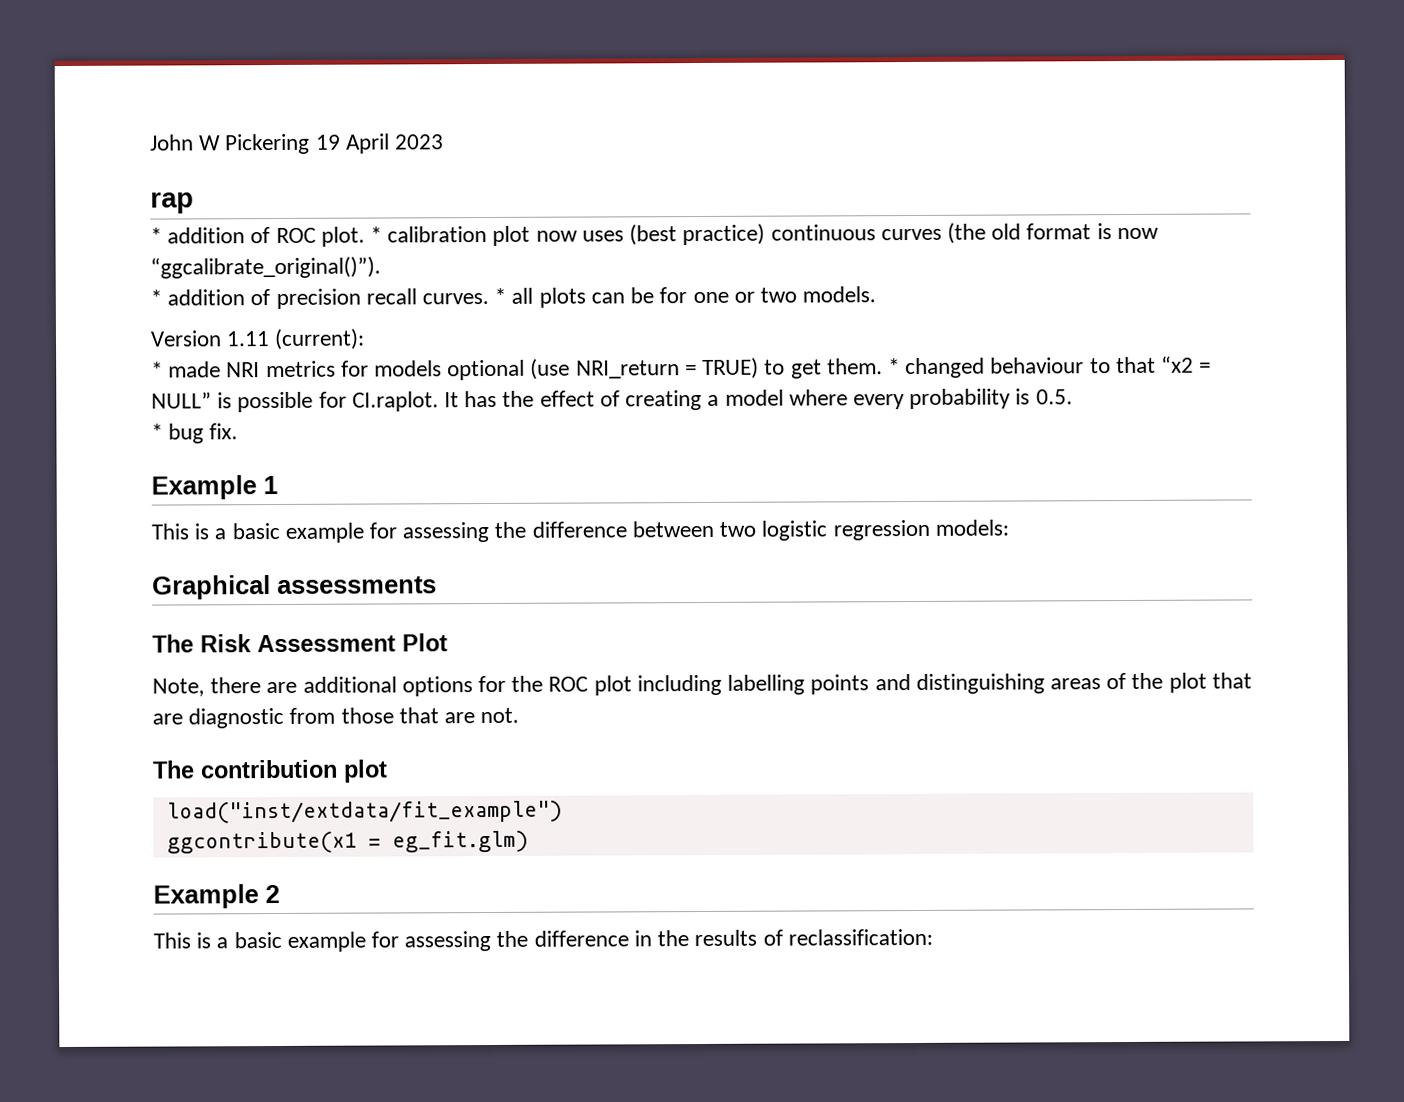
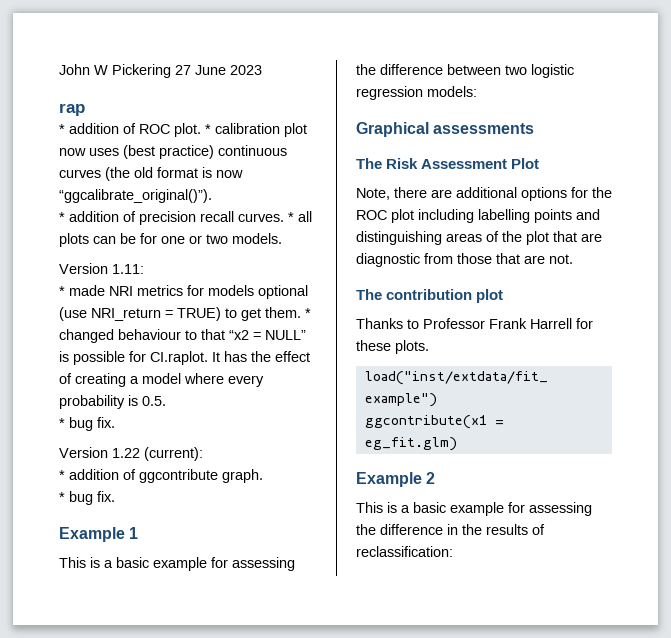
[315,133,390,154] 19 April -> [175,65,226,75] 27 June
[226,328,366,351] 1.11 (current): -> [112,264,144,274] 1.11:
(239, 431) none -> [59,447,203,461] [59,469,263,483] [59,491,115,505] // Version 1.22 (current): // * addition of ggcontribute graph. // * bug fix.
(388, 771) none -> [356,318,593,329] [356,340,429,354] // Thanks to Professor Frank Harrell for these plots.

